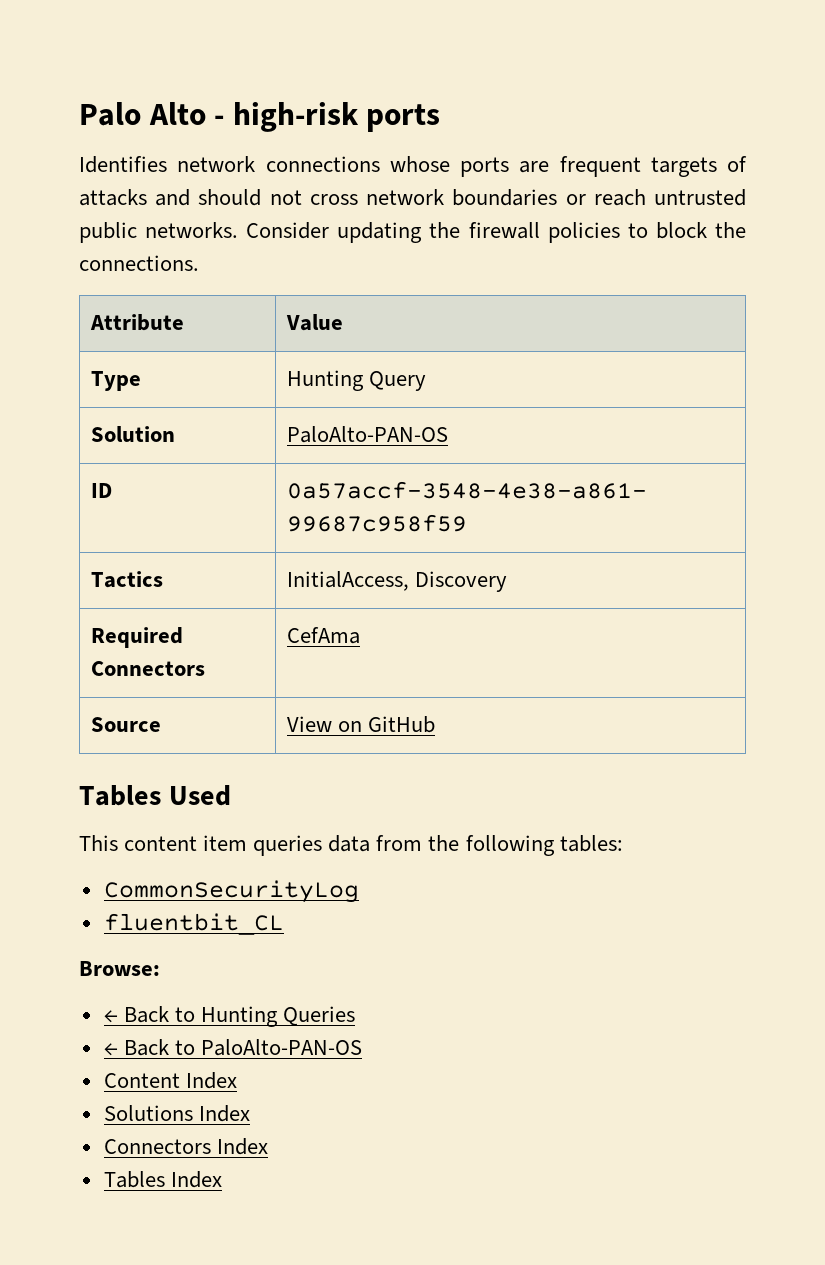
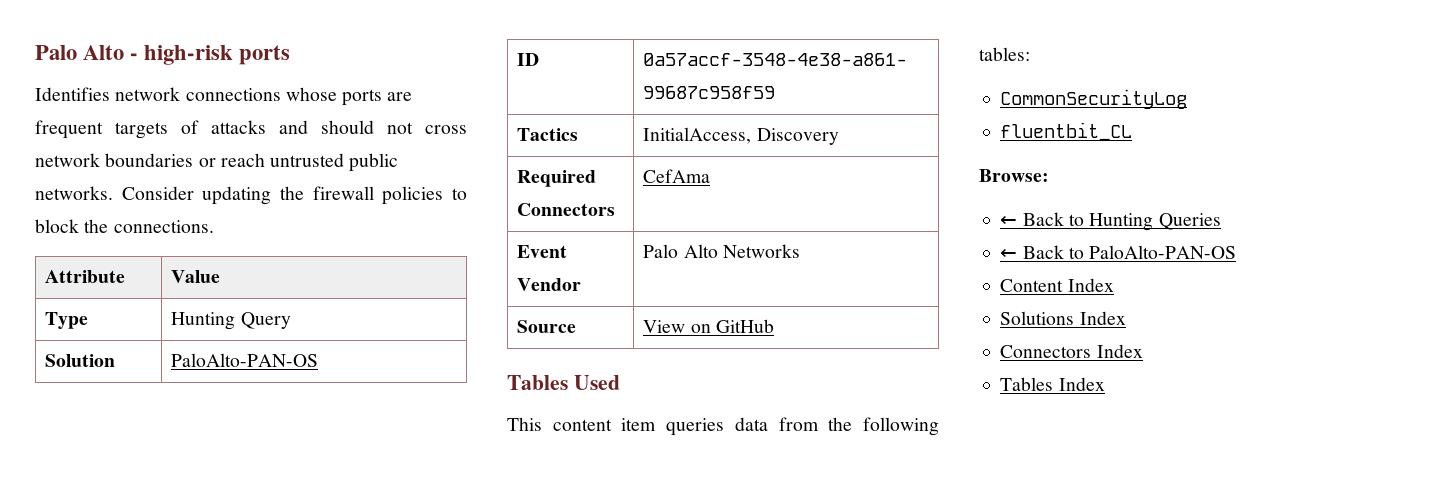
(360, 635) none -> [517,245,568,258] [517,278,582,291] [643,244,800,258] // Event Vendor | Palo Alto Networks

